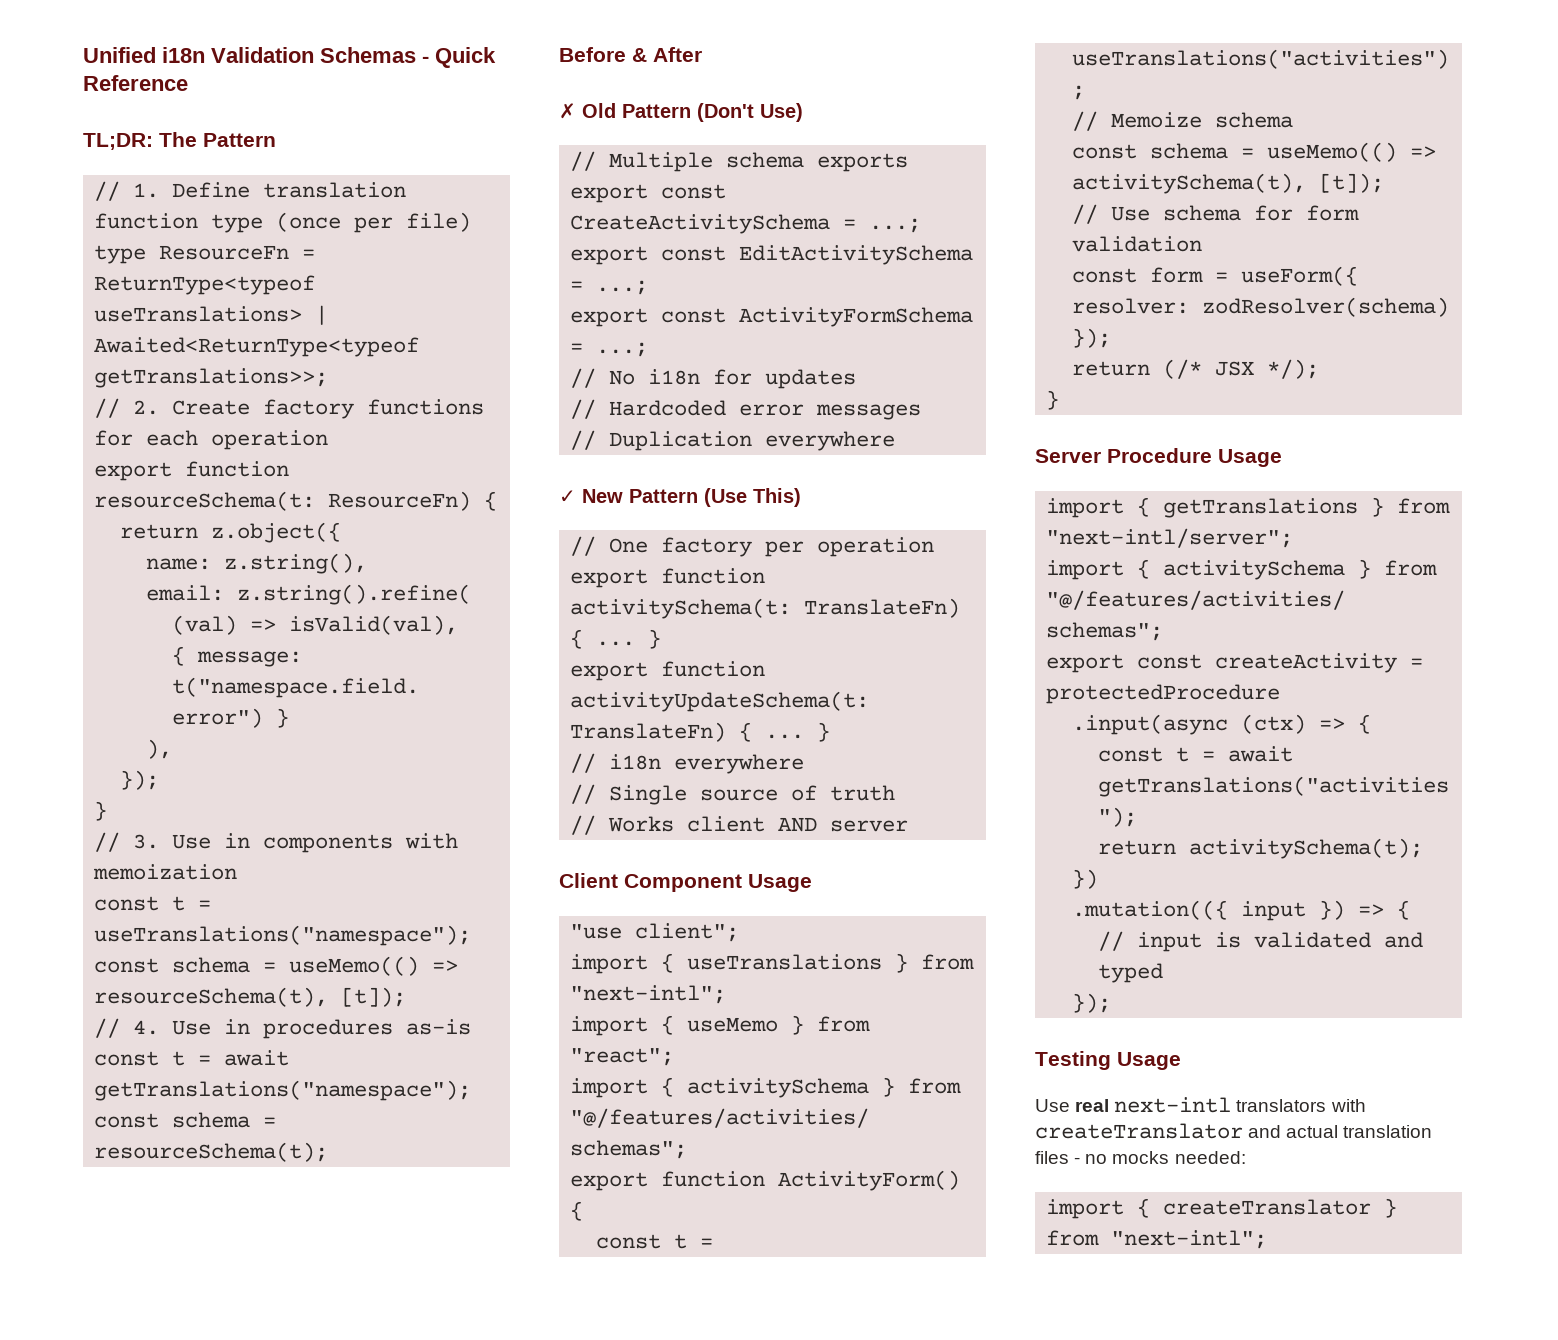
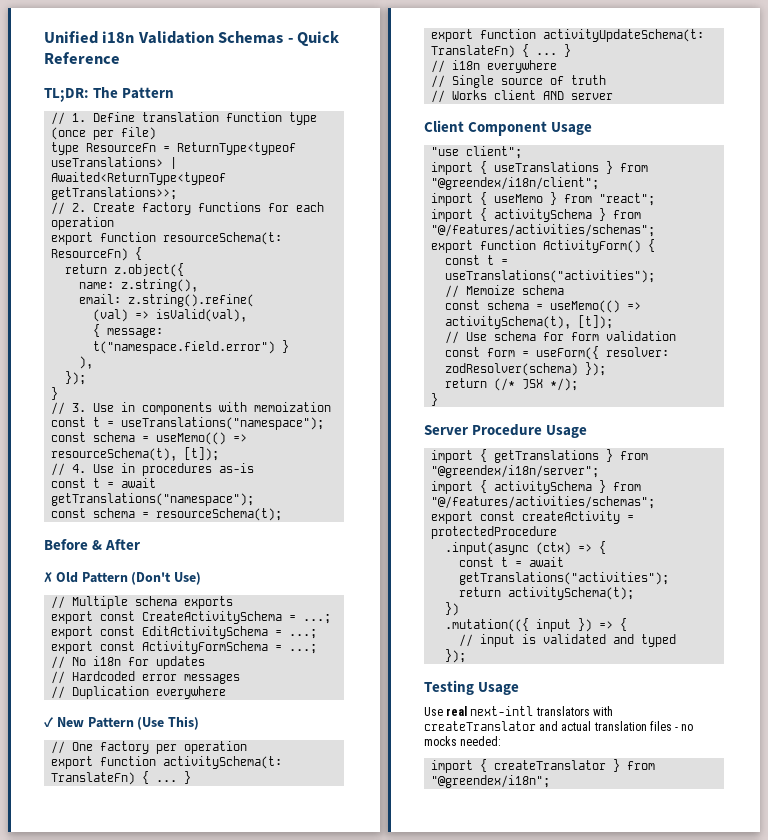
[570,985,727,1004] "next-intl"; -> [431,177,600,190] "@greendex/i18n/client";
[1046,528,1294,548] "next-intl/server"; -> [431,465,600,478] "@greendex/i18n/server";
[1111,1230,1268,1249] "next-intl"; -> [431,775,551,788] "@greendex/i18n";

